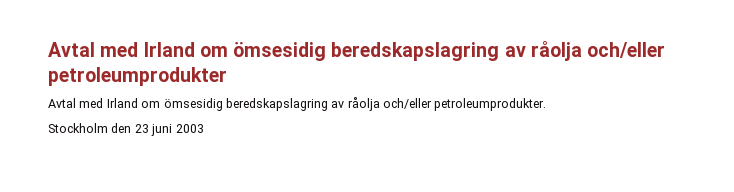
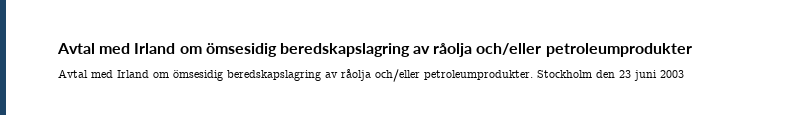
(547, 104) // -> (533, 75) none

